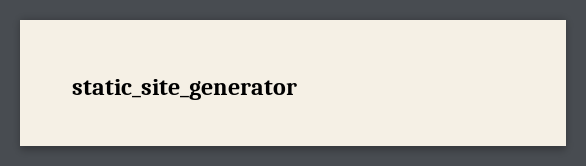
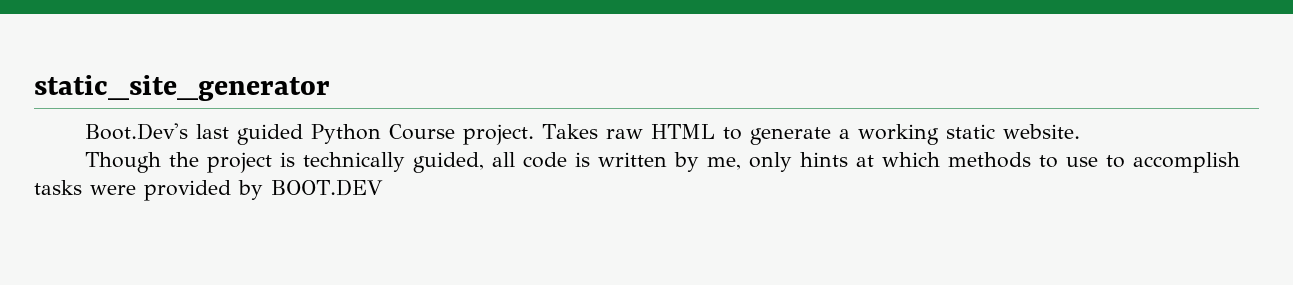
(297, 89) none -> [84,123,1080,145] [84,152,1240,173] [34,179,383,201] // Boot.Dev's last guided Python Course project. Takes raw HTML to generate a working static website. // Though the project is technically guided, all code is written by me, only hints at which methods to use to accomplish tasks were provided by BOOT.DEV

